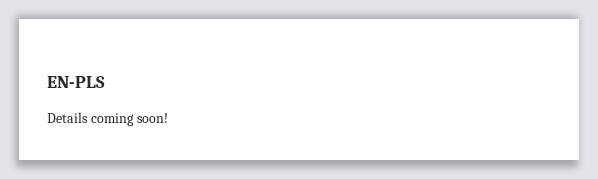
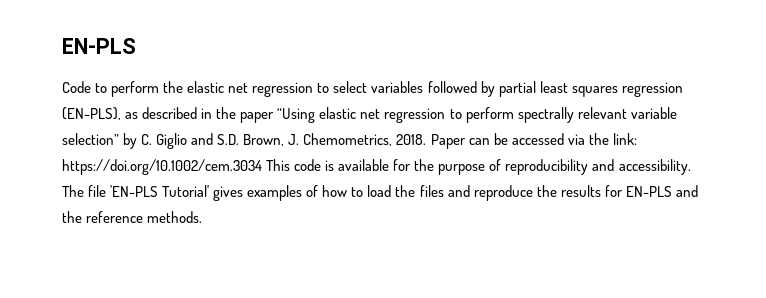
[47,112,168,126] Details coming soon! -> [62,81,683,97] [62,107,677,123] [62,133,637,149] [62,159,691,175] [62,185,698,201] [62,211,203,223] Code to perform the elastic net regression to select variables followed by partial least squares regression (EN-PLS), as described in the paper “Using elastic net regression to perform spectrally relevant variable selection” by C. Giglio and S.D. Brown, J. Chemometrics, 2018. Paper can be accessed via the link: https://doi.org/10.1002/cem.3034 This code is available for the purpose of reproducibility and accessibility. The file 'EN-PLS Tutorial' gives examples of how to load the files and reproduce the results for EN-PLS and the reference methods.

